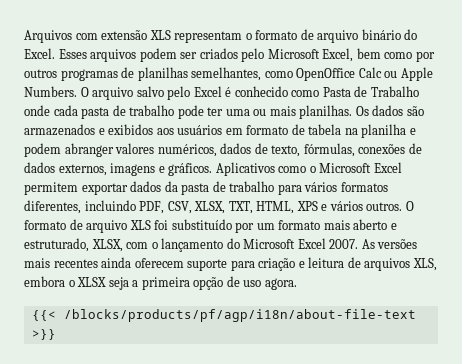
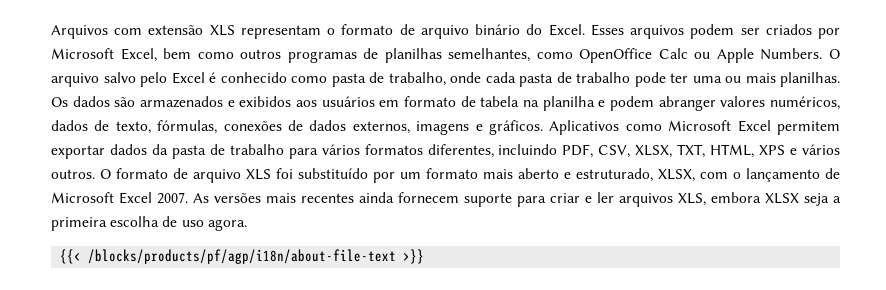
[241,48,265,62] pelo -> [818,28,841,39] por
[415,51,435,62] por -> (234, 55) none
[322,86,419,97] Pasta de Trabalho -> [331,72,446,87] pasta de trabalho,
[309,166,316,173] o -> (662, 127) none
[226,238,240,249] do -> [825,168,840,179] de
[134,258,184,268] oferecem -> [398,192,459,203] fornecem
[258,257,361,271] criação e leitura de -> [550,192,614,203] criar e ler
[68,280,75,287] o -> (761, 197) none
[193,277,224,290] opção -> [110,216,160,227] escolha

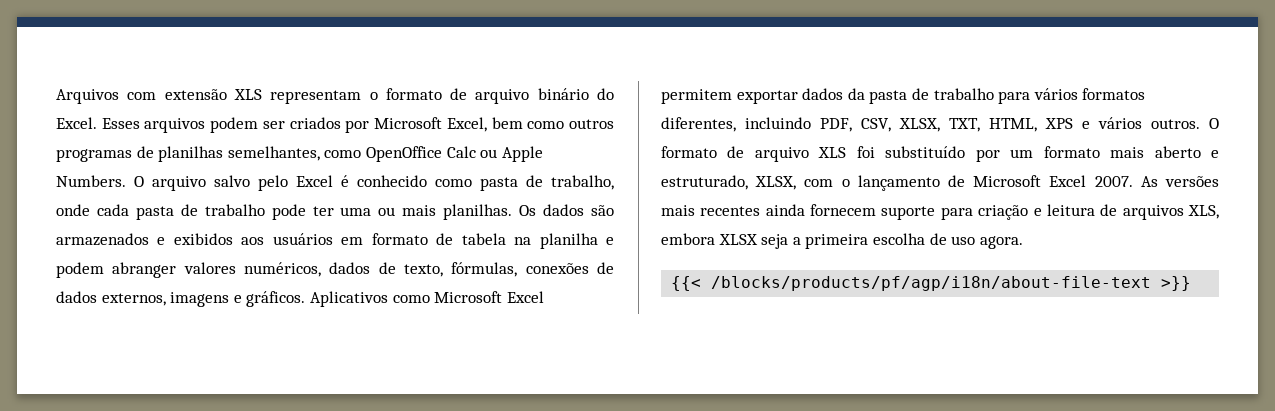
[550,192,614,203] criar e ler -> [978,204,1118,220] criação e leitura de

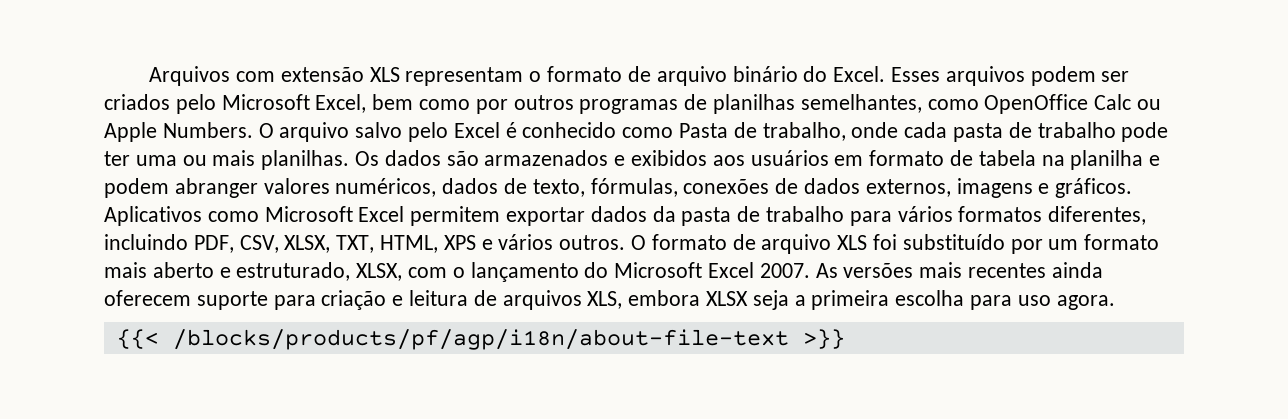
[345,120,370,133] por -> [175,94,216,114] pelo
(565, 125) none -> [475,99,508,114] por
[480,177,518,191] pasta -> [679,123,729,138] Pasta
[948,175,965,187] de -> [584,262,609,278] do
[810,204,877,216] fornecem -> [104,290,191,306] oferecem
[929,233,947,245] de -> [970,295,1013,310] para

